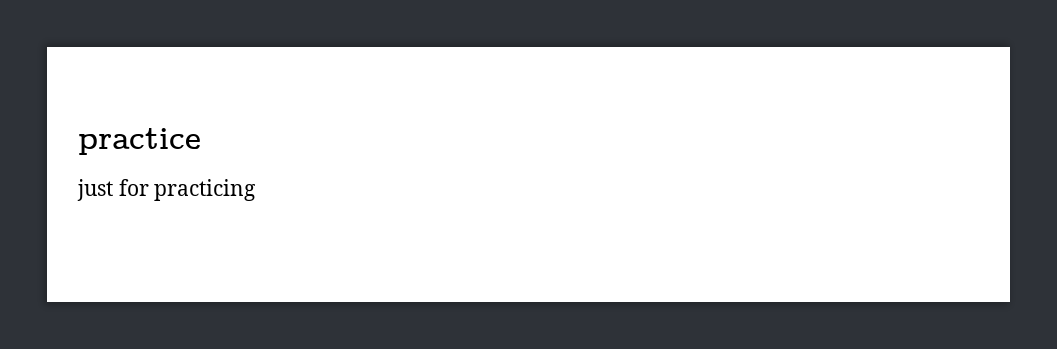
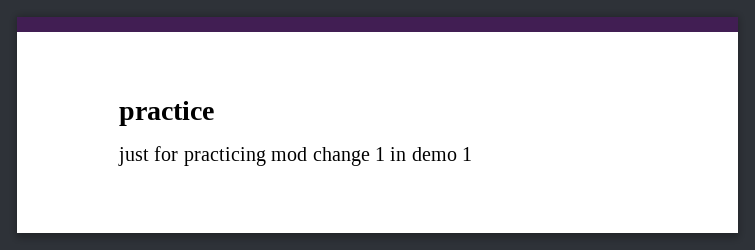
(257, 190) none -> [271,147,473,166] mod change 1 in demo 1

